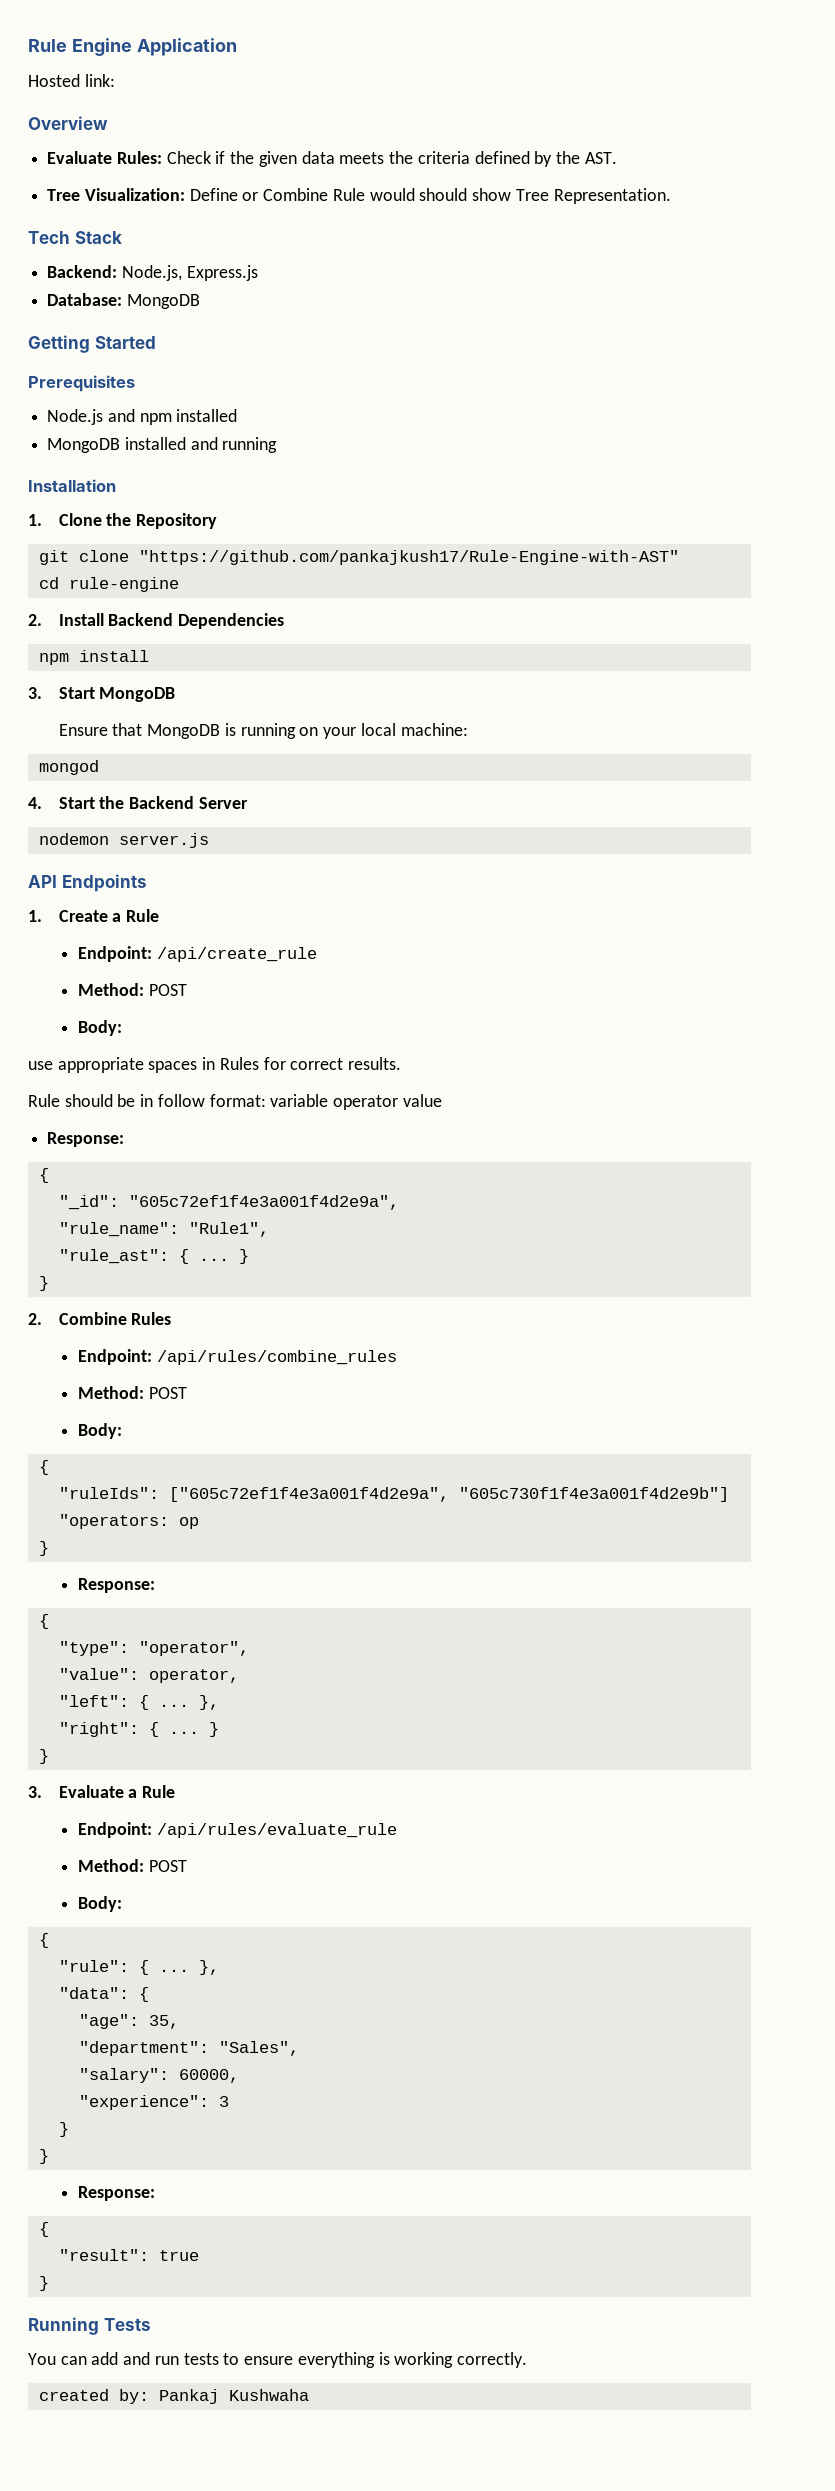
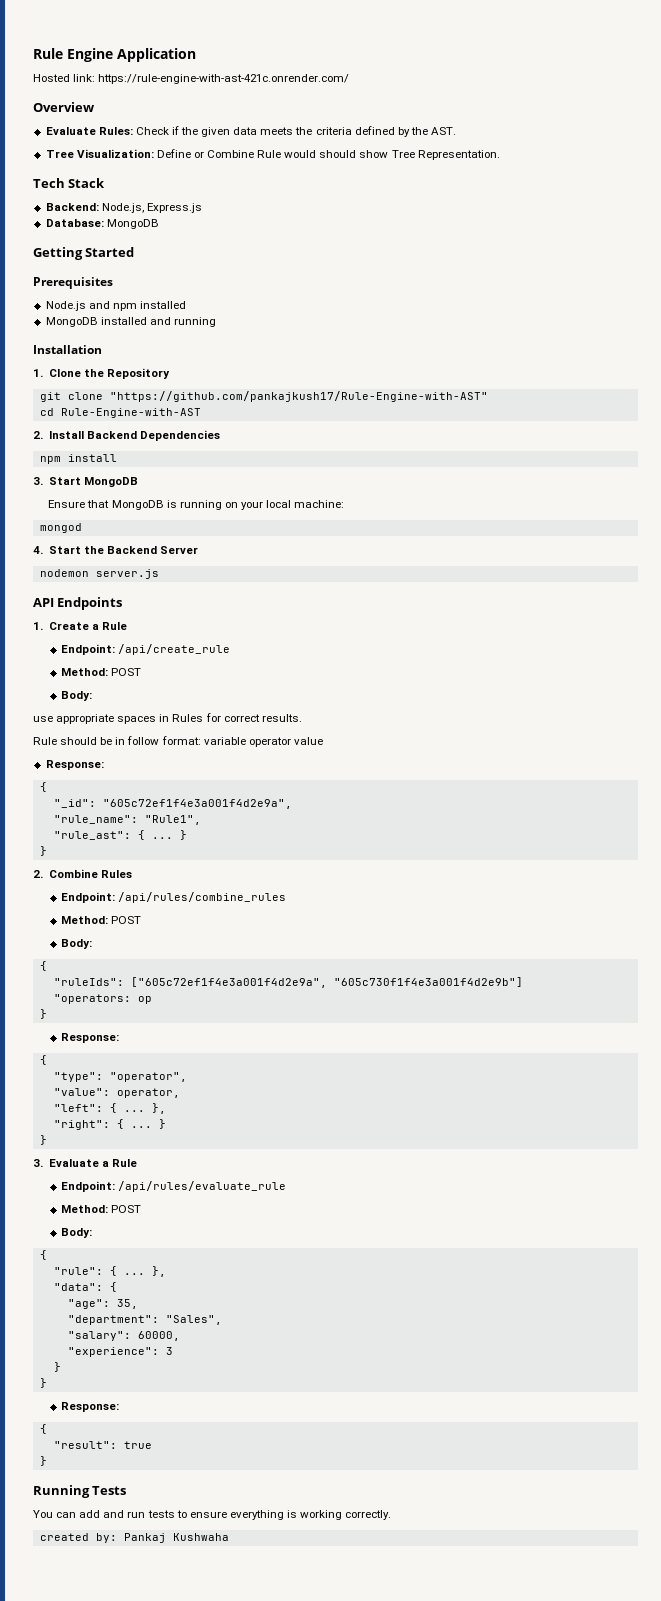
(115, 80) none -> [98,74,350,84] https://rule-engine-with-ast-421c.onrender.com/
[68,577,179,592] rule-engine -> [60,408,201,418] Rule-Engine-with-AST

